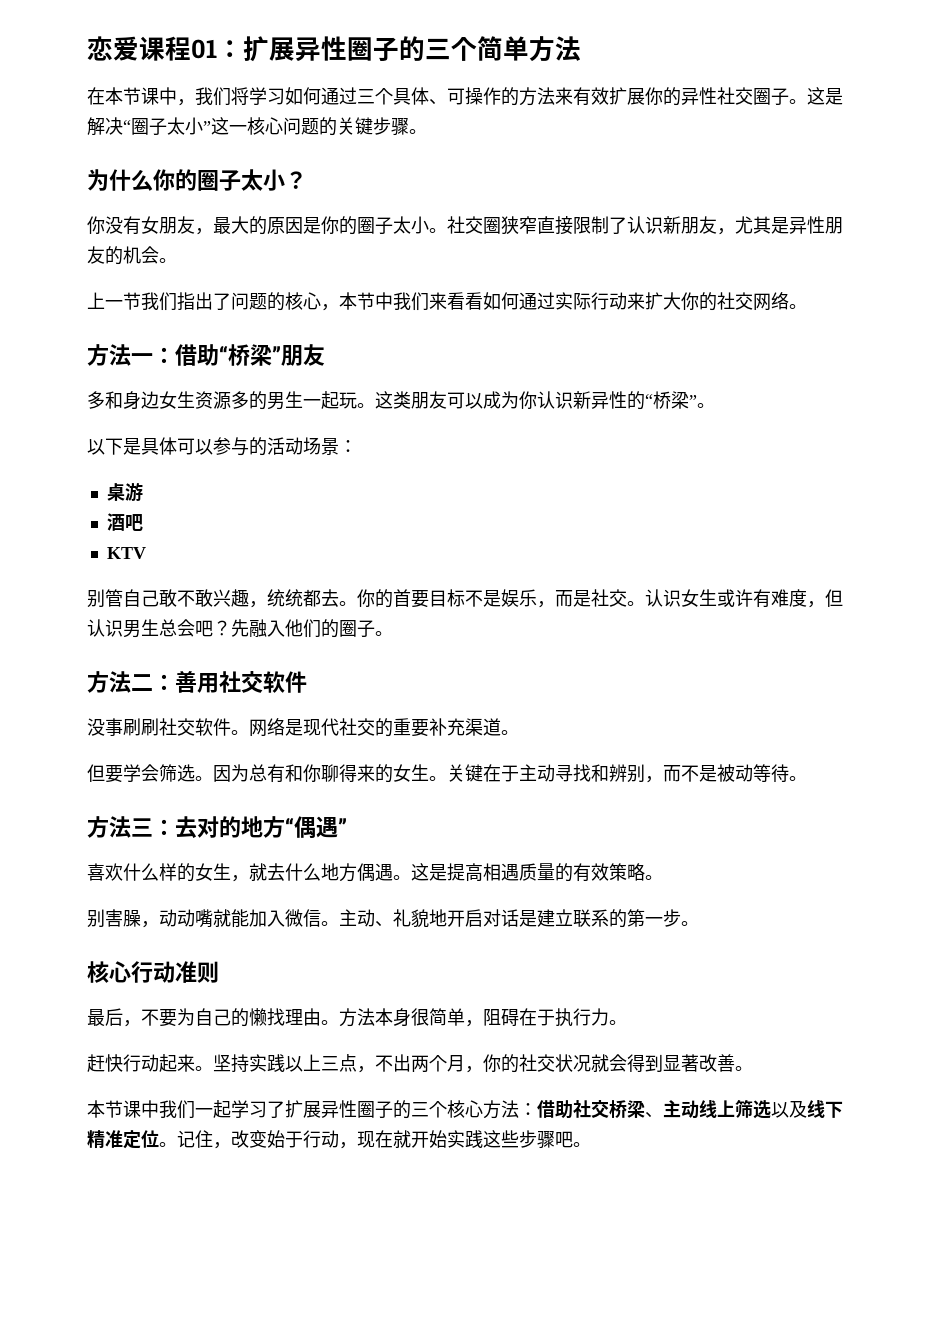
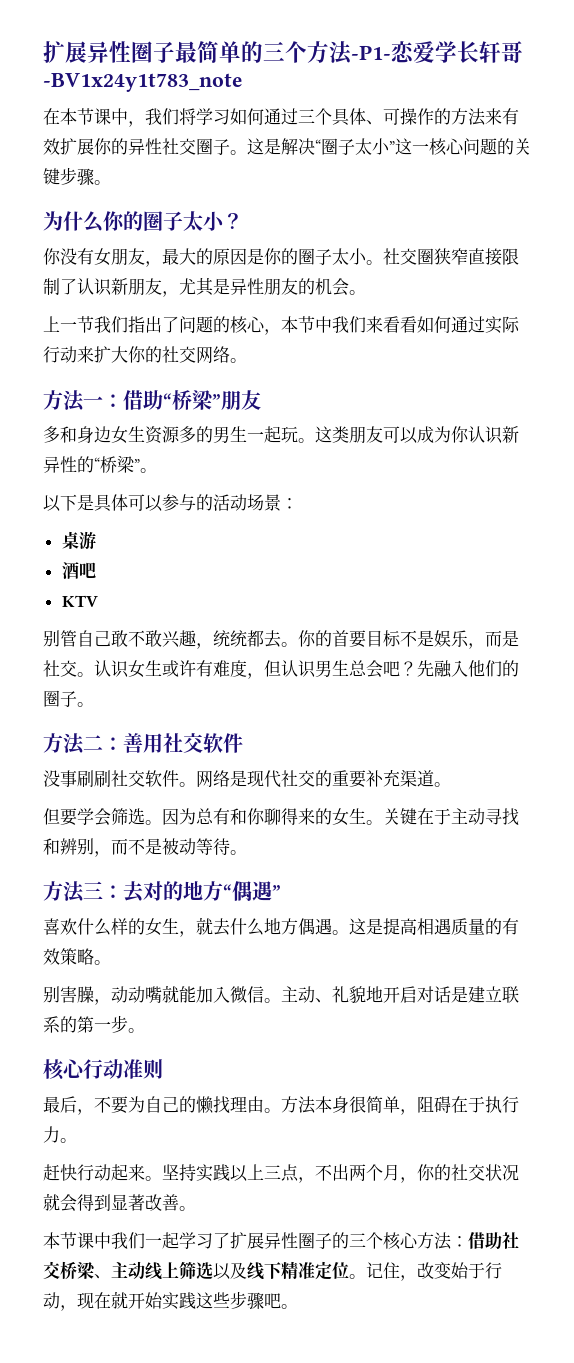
[87,36,581,62] 恋爱课程01：扩展异性圈子的三个简单方法 -> [43,41,523,65] [43,73,243,92] 扩展异性圈子最简单的三个方法-P1-恋爱学长轩哥-BV1x24y1t783_note

